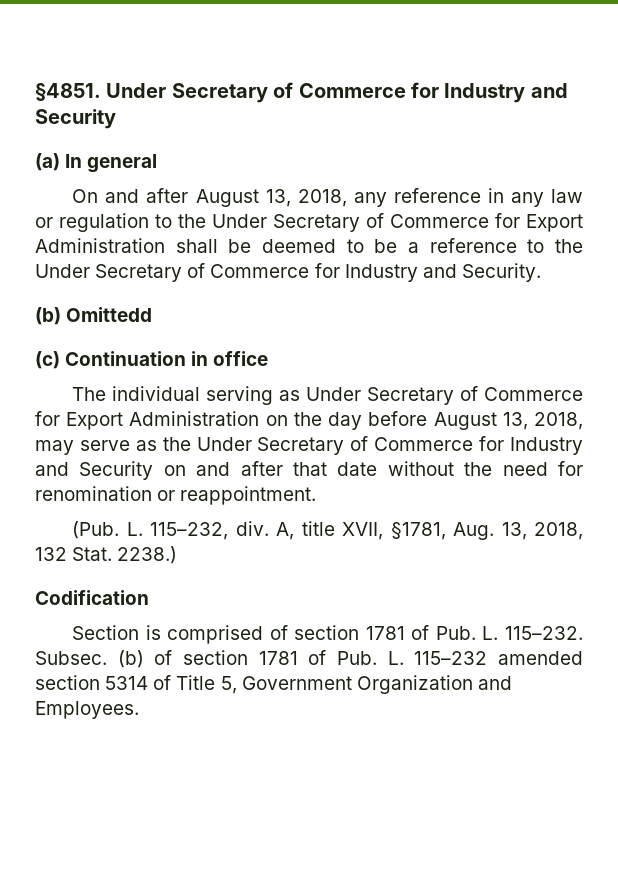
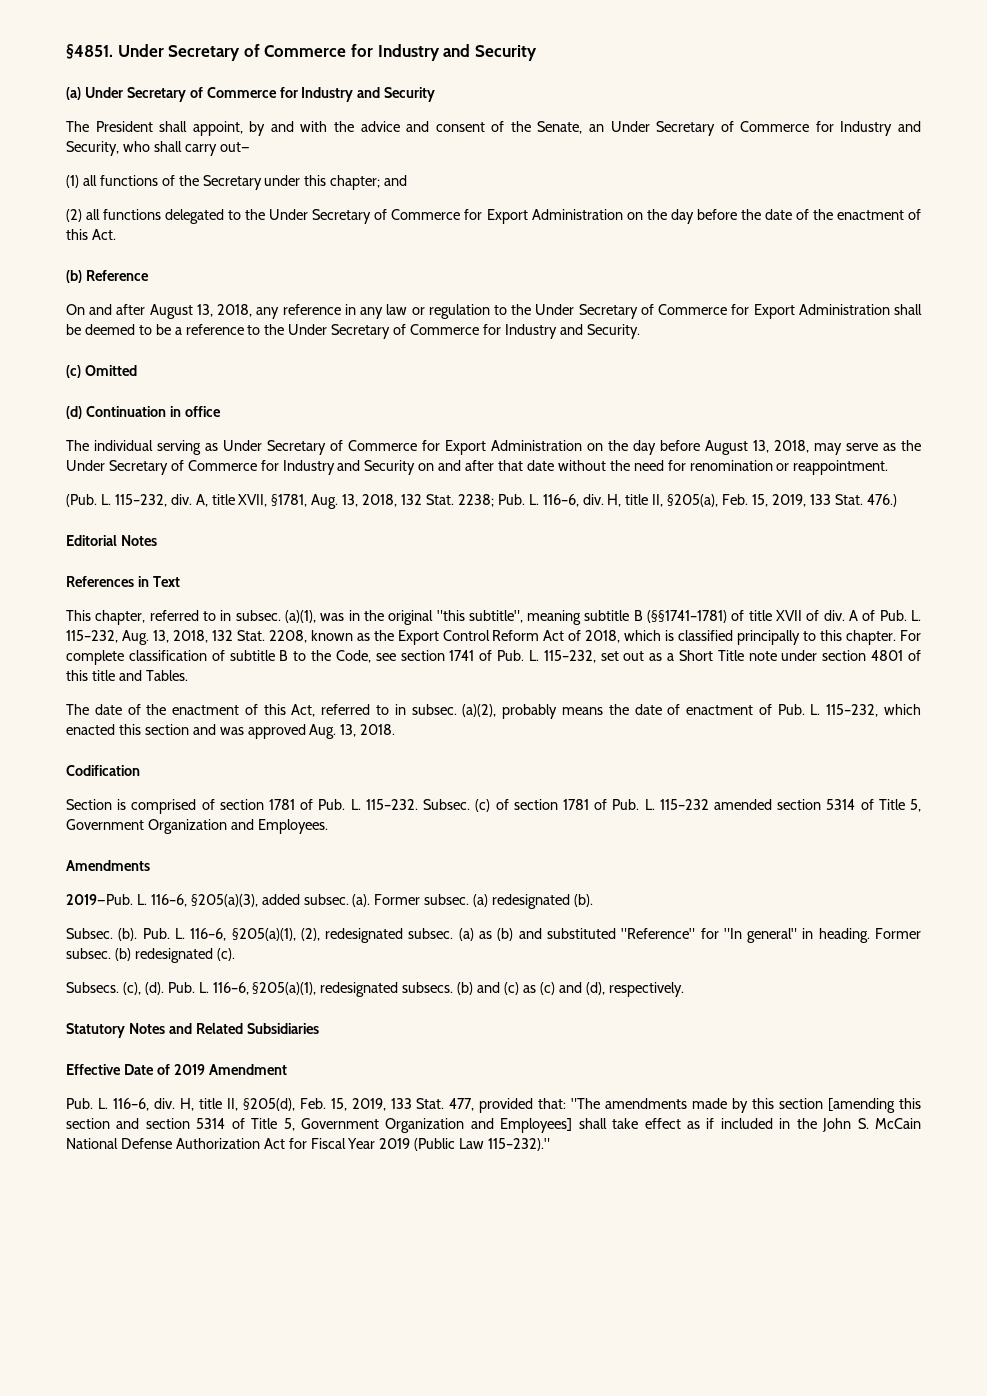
[65,154,158,173] In general -> [84,87,436,102] [66,121,921,136] [66,141,250,156] [66,175,408,190] [66,209,921,224] [66,229,116,240] [66,270,149,283] Under Secretary of Commerce for Industry and Security // The President shall appoint, by and with the advice and consent of the Senate, an Under Secretary of Commerce for Industry and Security, who shall carry out— // (1) all functions of the Secretary under this chapter; and // (2) all functions delegated to the Under Secretary of Commerce for Export Administration on the day before the date of the enactment of this Act. // (b) Reference
[35,307,153,325] [35,351,60,369] (b) Omittedd // (c) -> [66,365,137,378] [66,406,82,419] (c) Omitted // (d)
[117,546,178,564] 2238.) -> [457,494,897,507] [66,535,157,546] [66,576,180,587] [66,610,922,625] [66,630,921,645] [66,650,922,665] [66,670,188,681] [66,704,921,719] [66,724,396,739] 2238; Pub. L. 116–6, div. H, title II, §205(a), Feb. 15, 2019, 133 Stat. 476.) // Editorial Notes // References in Text // This chapter, referred to in subsec. (a)(1), was in the original "this subtitle", meaning subtitle B (§§1741–1781) of title XVII of div. A of Pub. L. 115–232, Aug. 13, 2018, 132 Stat. 2208, known as the Export Control Reform Act of 2018, which is classified principally to this chapter. For complete classification of subtitle B to the Code, see section 1741 of Pub. L. 115–232, set out as a Short Title note under section 4801 of this title and Tables. // The date of the enactment of this Act, referred to in subsec. (a)(2), probably means the date of enactment of Pub. L. 115–232, which enacted this section and was approved Aug. 13, 2018.
[117,650,144,668] (b) -> [475,799,491,812] (c)
(139, 710) none -> [66,860,150,871] [66,894,594,909] [66,928,921,943] [66,948,235,963] [66,982,684,997] [66,1023,319,1038] [66,1064,287,1075] [66,1098,921,1113] [66,1118,922,1133] [66,1138,551,1151] // Amendments // 2019—Pub. L. 116–6, §205(a)(3), added subsec. (a). Former subsec. (a) redesignated (b). // Subsec. (b). Pub. L. 116–6, §205(a)(1), (2), redesignated subsec. (a) as (b) and substituted "Reference" for "In general" in heading. Former subsec. (b) redesignated (c). // Subsecs. (c), (d). Pub. L. 116–6, §205(a)(1), redesignated subsecs. (b) and (c) as (c) and (d), respectively. // Statutory Notes and Related Subsidiaries // Effective Date of 2019 Amendment // Pub. L. 116–6, div. H, title II, §205(d), Feb. 15, 2019, 133 Stat. 477, provided that: "The amendments made by this section [amending this section and section 5314 of Title 5, Government Organization and Employees] shall take effect as if included in the John S. McCain National Defense Authorization Act for Fiscal Year 2019 (Public Law 115–232)."

